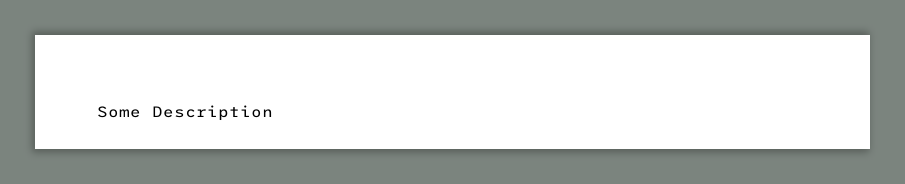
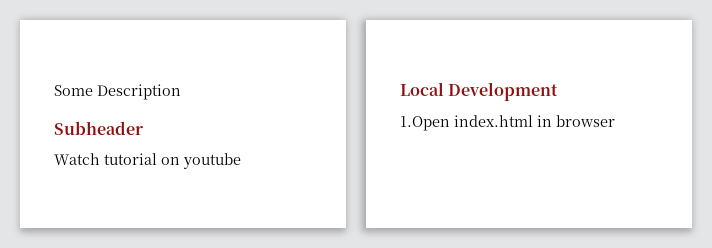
(273, 113) none -> [54,121,143,135] [54,153,241,169] [400,82,559,101] [400,115,615,131] // Subheader // Watch tutorial on youtube // Local Development // 1.Open index.html in browser

